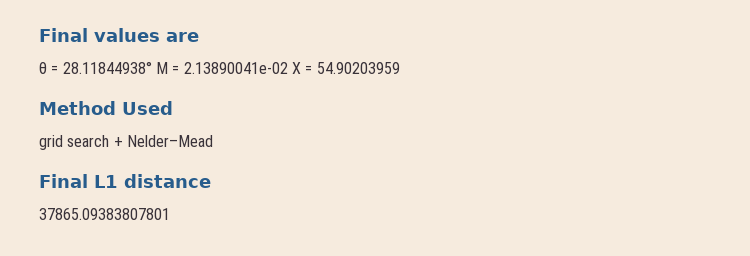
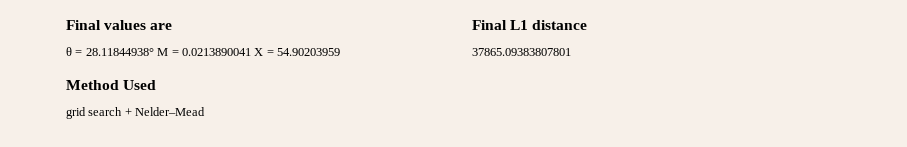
[183,62,288,74] 2.13890041e-02 -> [181,48,251,56] 0.0213890041

